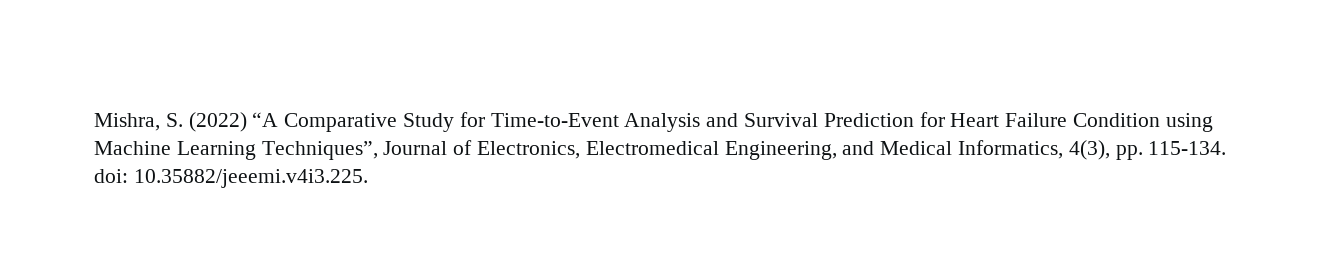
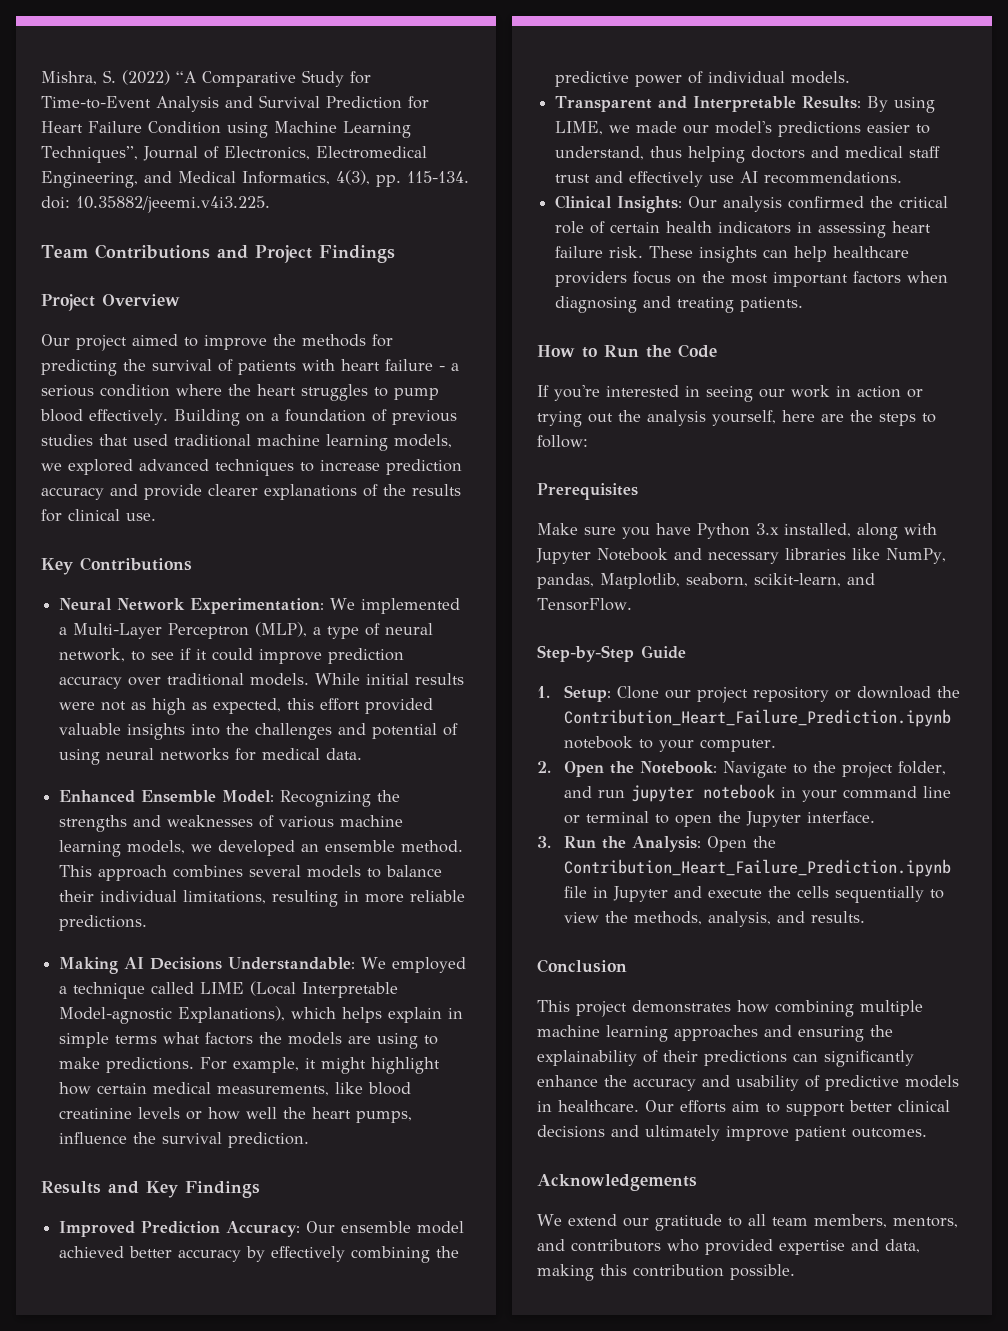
(368, 178) none -> [41,244,395,263] [41,294,180,311] [41,334,393,351] [41,359,459,376] [41,384,439,401] [40,409,457,426] [41,434,452,451] [41,459,462,476] [41,484,461,500] [41,509,156,522] [41,557,192,575] [59,598,461,614] [59,622,434,639] [59,648,405,664] [59,673,465,689] [59,698,434,715] [59,723,459,740] [59,748,363,765] [59,790,401,807] [59,815,404,832] [59,840,464,857] [59,865,443,881] [59,890,466,907] [59,915,148,931] [59,957,467,974] [59,981,399,999] [59,1006,464,1024] [59,1032,439,1049] [59,1057,441,1074] [59,1082,412,1096] [59,1107,413,1123] [59,1132,310,1148] [41,1181,260,1198] [59,1221,465,1237] [59,1246,460,1263] [555,71,851,87] [555,96,936,113] [555,121,931,137] [555,146,941,163] [555,171,903,187] [555,195,949,213] [555,221,932,238] [555,246,910,263] [555,271,949,287] [555,296,804,313] [537,344,717,358] [537,385,923,402] [537,410,936,427] [537,435,588,448] [537,483,638,500] [537,523,937,540] [536,548,946,564] [537,573,875,589] [537,598,632,611] [537,645,686,662] [537,685,960,703] [563,709,951,727] [563,736,776,752] [537,761,946,778] [563,784,951,802] [563,811,875,827] [537,836,776,852] [563,859,951,877] [563,886,944,903] [563,911,865,927] [537,959,627,973] [537,1000,923,1017] [537,1025,893,1042] [537,1050,914,1067] [537,1075,959,1091] [537,1100,950,1116] [537,1125,927,1141] [537,1174,697,1191] [537,1214,958,1231] [537,1239,920,1255] [537,1264,795,1281] // Team Contributions and Project Findings // Project Overview // Our project aimed to improve the methods for predicting the survival of patients with heart failure - a serious condition where the heart struggles to pump blood effectively. Building on a foundation of previous studies that used traditional machine learning models, we explored advanced techniques to increase prediction accuracy and provide clearer explanations of the results for clinical use. // Key Contributions // Neural Network Experimentation: We implemented a Multi-Layer Perceptron (MLP), a type of neural network, to see if it could improve prediction accuracy over traditional models. While initial results were not as high as expected, this effort provided valuable insights into the challenges and potential of using neural networks for medical data. // Enhanced Ensemble Model: Recognizing the strengths and weaknesses of various machine learning models, we developed an ensemble method. This approach combines several models to balance their individual limitations, resulting in more reliable predictions. // Making AI Decisions Understandable: We employed a technique called LIME (Local Interpretable Model-agnostic Explanations), which helps explain in simple terms what factors the models are using to make predictions. For example, it might highlight how certain medical measurements, like blood creatinine levels or how well the heart pumps, influence the survival prediction. // Results and Key Findings // Improved Prediction Accuracy: Our ensemble model achieved better accuracy by effectively combining the predictive power of individual models. // Transparent and Interpretable Results: By using LIME, we made our model's predictions easier to understand, thus helping doctors and medical staff trust and effectively use AI recommendations. // Clinical Insights: Our analysis confirmed the critical role of certain health indicators in assessing heart failure risk. These insights can help healthcare providers focus on the most important factors when diagnosing and treating patients. // How to Run the Code // If you're interested in seeing our work in action or trying out the analysis yourself, here are the steps to follow: // Prerequisites // Make sure you have Python 3.x installed, along with Jupyter Notebook and necessary libraries like NumPy, pandas, Matplotlib, seaborn, scikit-learn, and TensorFlow. // Step-by-Step Guide // 1. Setup: Clone our project repository or download the Contribution_Heart_Failure_Prediction.ipynb notebook to your computer. // 2. Open the Notebook: Navigate to the project folder, and run jupyter notebook in your command line or terminal to open the Jupyter interface. // 3. Run the Analysis: Open the Contribution_Heart_Failure_Prediction.ipynb file in Jupyter and execute the cells sequentially to view the methods, analysis, and results. // Conclusion // This project demonstrates how combining multiple machine learning approaches and ensuring the explainability of their predictions can significantly enhance the accuracy and usability of predictive models in healthcare. Our efforts aim to support better clinical decisions and ultimately improve patient outcomes. // Acknowledgements // We extend our gratitude to all team members, mentors, and contributors who provided expertise and data, making this contribution possible.

